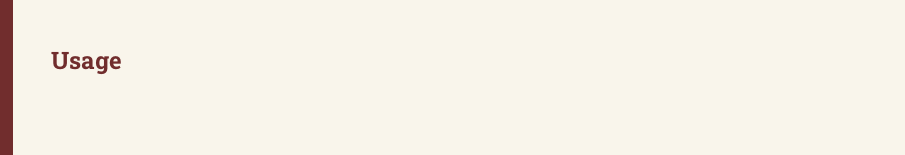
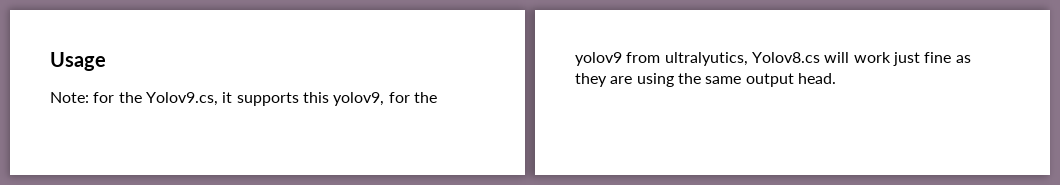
(122, 63) none -> [50,92,437,106] [575,52,971,66] [575,73,836,87] // Note: for the Yolov9.cs, it supports this yolov9, for the yolov9 from ultralyutics, Yolov8.cs will work just fine as they are using the same output head.

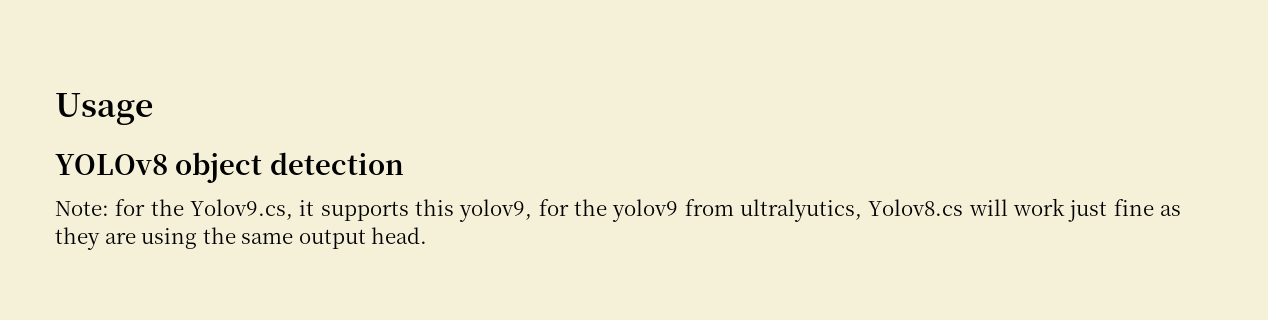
(106, 61) none -> [55,152,404,183] // YOLOv8 object detection

